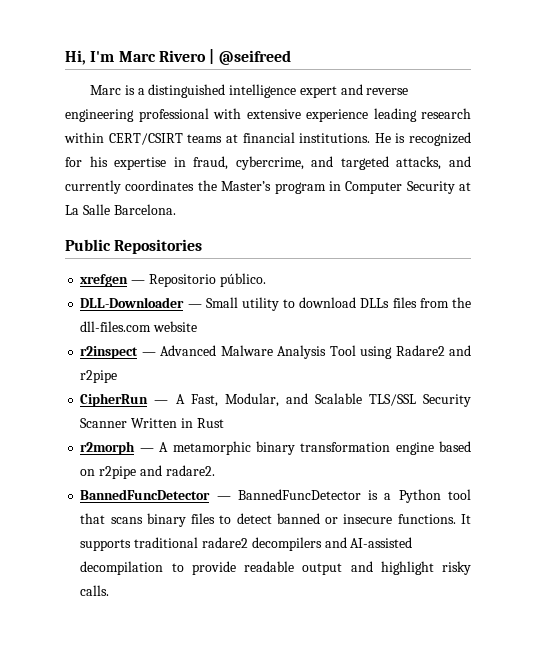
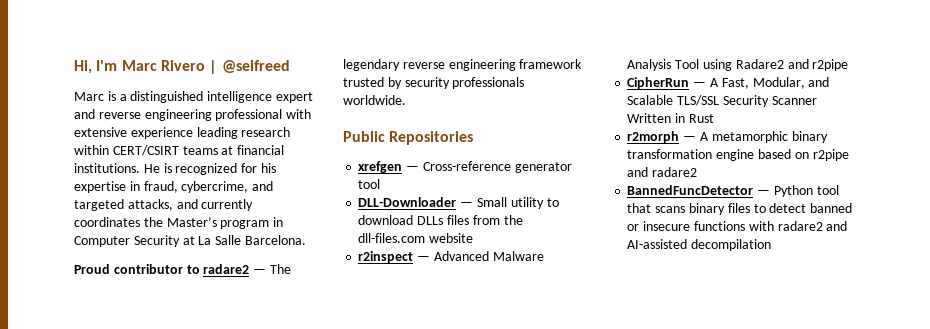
(176, 209) none -> [74,264,291,274] [343,59,583,71] [343,77,525,89] [343,95,406,105] // Proud contributor to radare2 — The legendary reverse engineering framework trusted by security professionals worldwide.
[148,273,266,287] Repositorio público. -> [422,161,572,173] [358,179,381,189] Cross-reference generator tool
[165,465,215,476] radare2. -> [652,167,698,177] radare2
[237,489,392,500] BannedFuncDetector is a -> (771, 192) none
[397,514,471,524] [80,537,413,551] [80,561,471,575] [80,585,110,596] functions. It supports traditional radare2 decompilers and AI-assisted decompilation to provide readable output and highlight risky calls. -> [693,221,848,231] [627,239,772,251] functions with radare2 and AI-assisted decompilation

